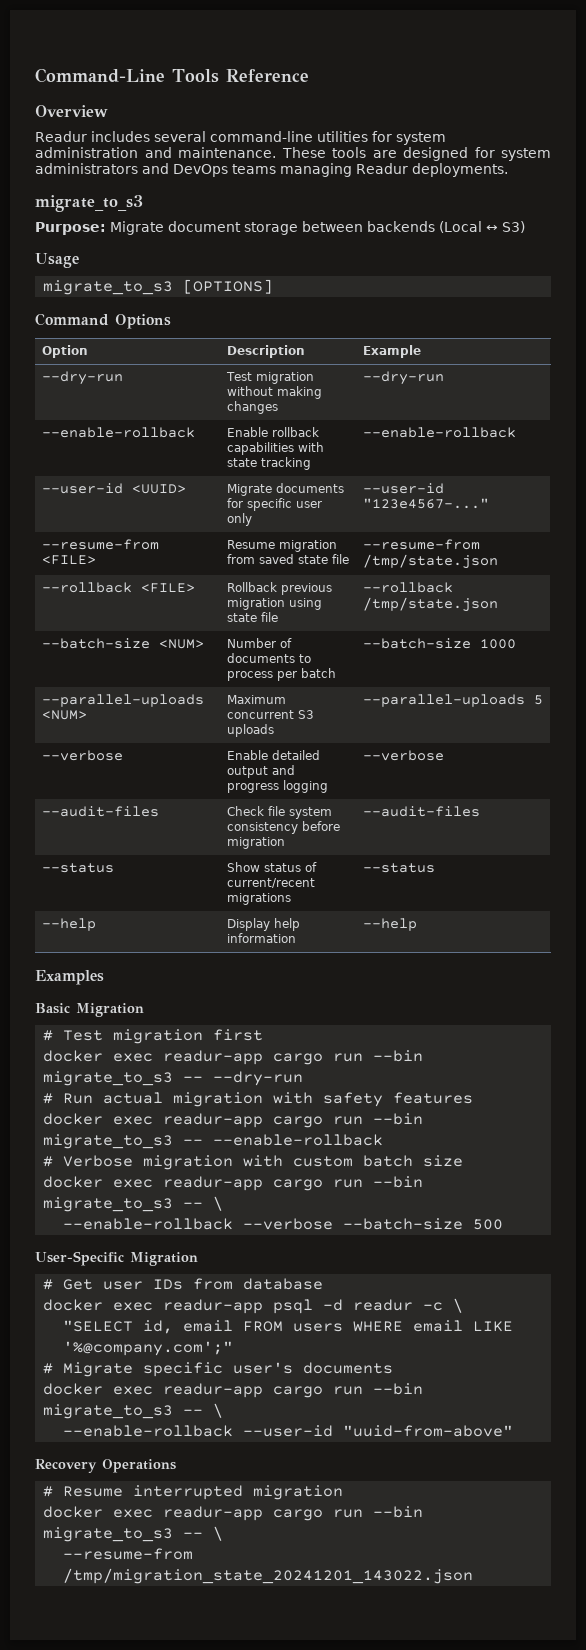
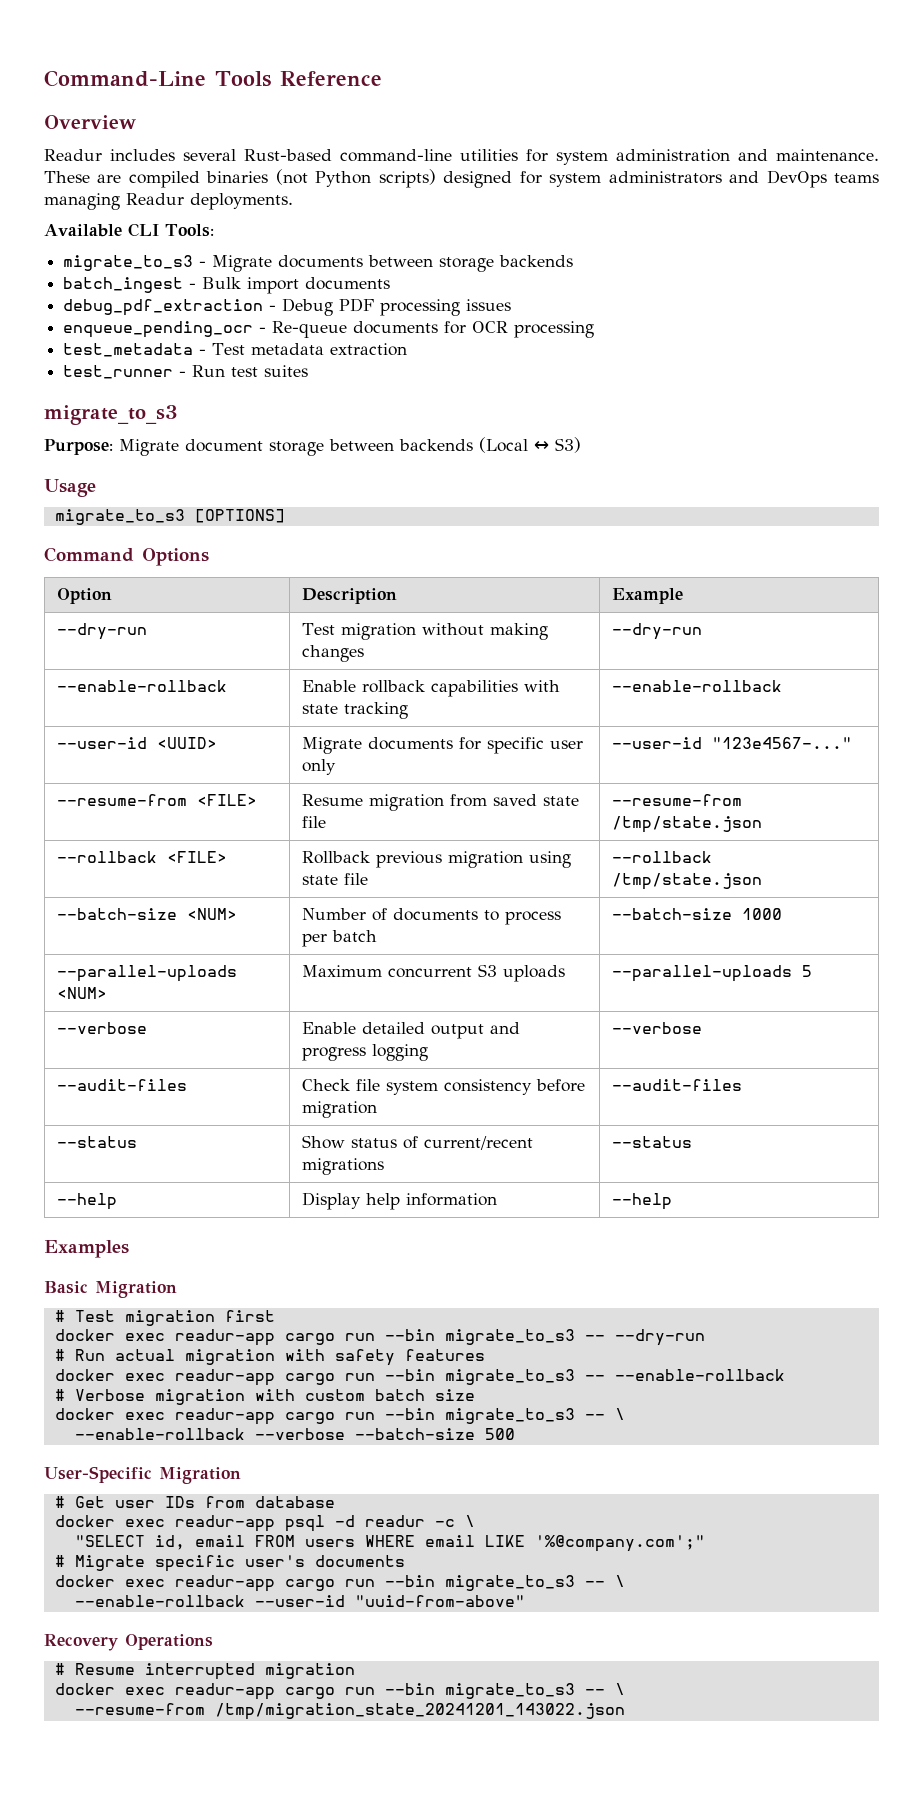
(206, 136) none -> [244,149,332,161] Rust-based
[332,147,397,158] tools are -> [97,169,436,188] are compiled binaries (not Python scripts)
(508, 170) none -> [44,223,214,237] [63,255,574,272] [63,277,391,294] [63,298,512,316] [63,321,595,338] [63,343,408,357] [63,365,309,379] // Available CLI Tools: // migrate_to_s3 - Migrate documents between storage backends // batch_ingest - Bulk import documents // debug_pdf_extraction - Debug PDF processing issues // enqueue_pending_ocr - Re-queue documents for OCR processing // test_metadata - Test metadata extraction // test_runner - Run test suites

